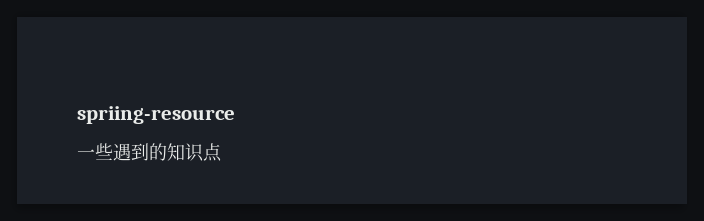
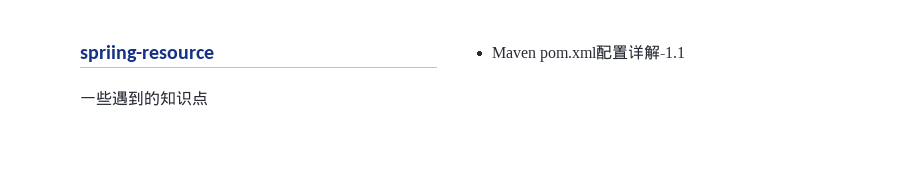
(222, 152) none -> [491,45,685,62] // Maven pom.xml配置详解-1.1

